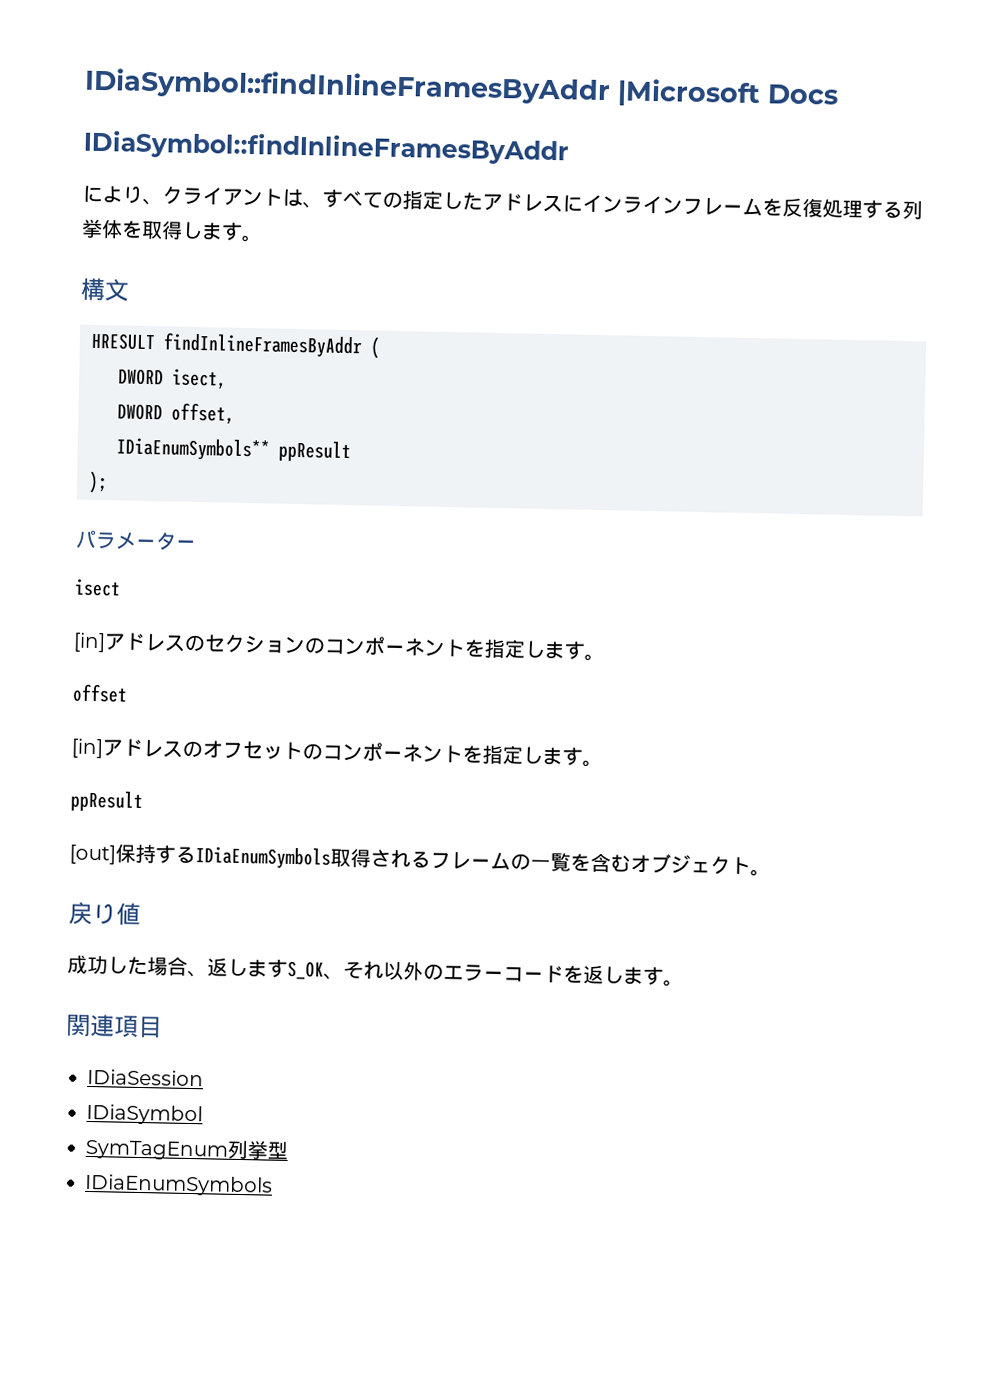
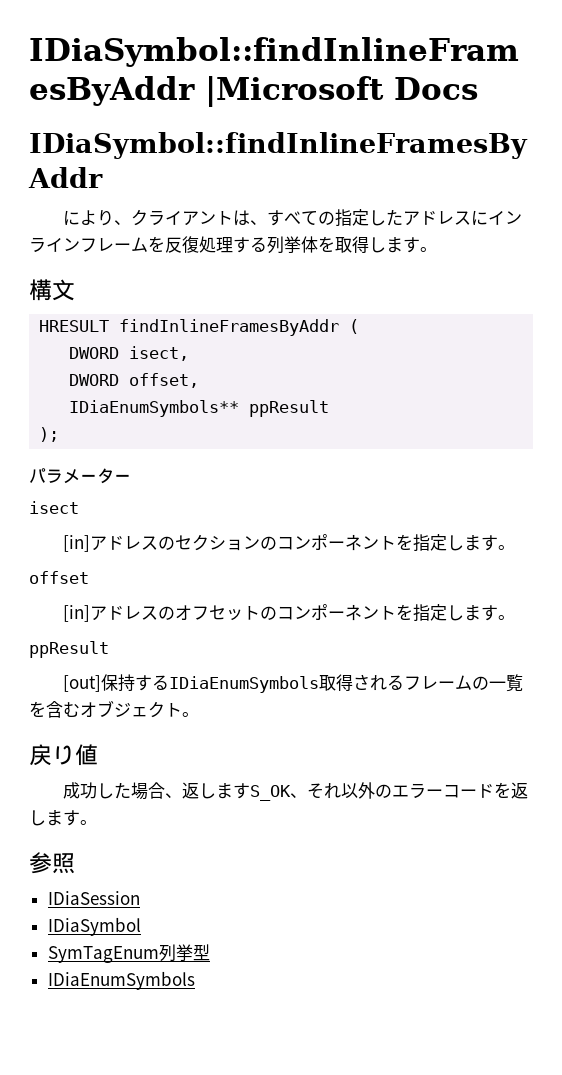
[66,1013,163,1039] 関連項目 -> [29,852,75,874] 参照

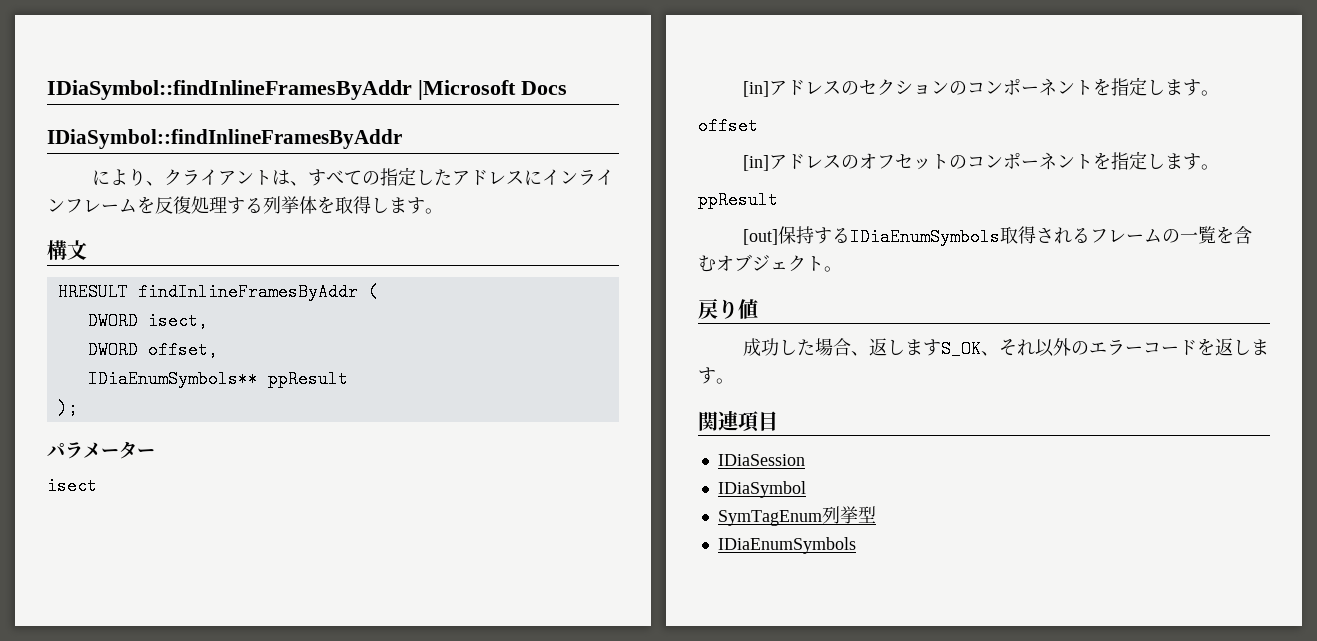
[29,852,75,874] 参照 -> [698,410,778,432] 関連項目

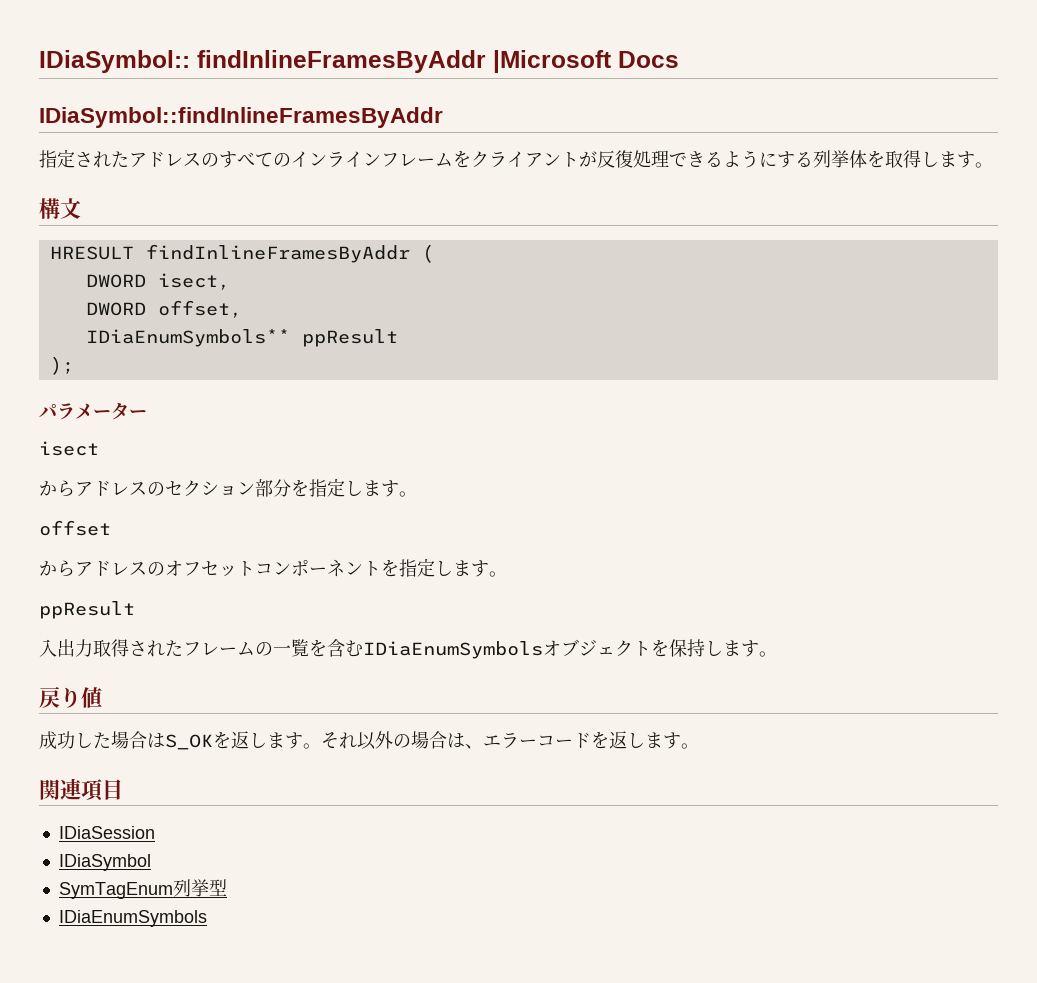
[47,80,412,100] IDiaSymbol::findInlineFramesByAddr -> [39,50,486,73] IDiaSymbol:: findInlineFramesByAddr
[92,167,543,186] により、クライアントは、すべての指定したアドレスに -> [39,149,291,168] 指定されたアドレスのすべての
[155,196,227,214] 反復処理 -> [471,150,777,168] クライアントが反復処理できるように
[743,81,770,97] [in] -> [39,480,75,497] から
[949,78,1094,96] のコンポーネント -> [255,479,291,497] 部分
[743,155,770,171] [in] -> [39,560,75,577] から
[949,155,968,169] の -> (255, 568) none
[743,226,1001,246] [out]保持するIDiaEnumSymbols -> [39,639,93,657] 入出力
[1072,228,1091,243] る -> [165,640,183,657] た
(716, 263) none -> [363,641,543,659] IDiaEnumSymbols
(824, 263) none -> [651,639,759,657] を保持します
[851,338,1000,358] 、返しますS_OK、 -> [147,731,321,750] はS_OKを返します。
(1090, 348) none -> [411,731,483,749] 場合は、

